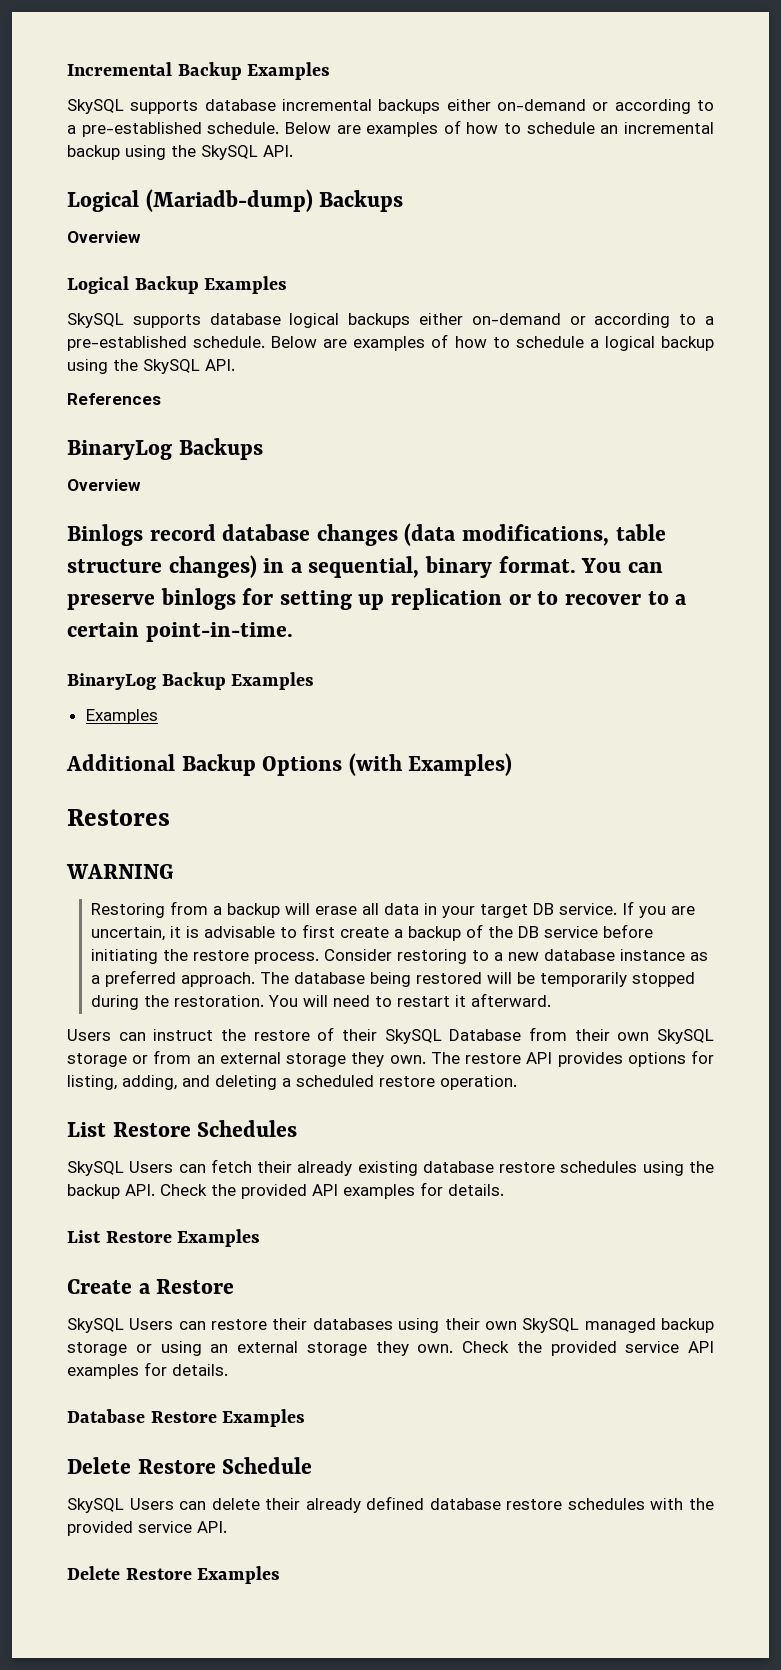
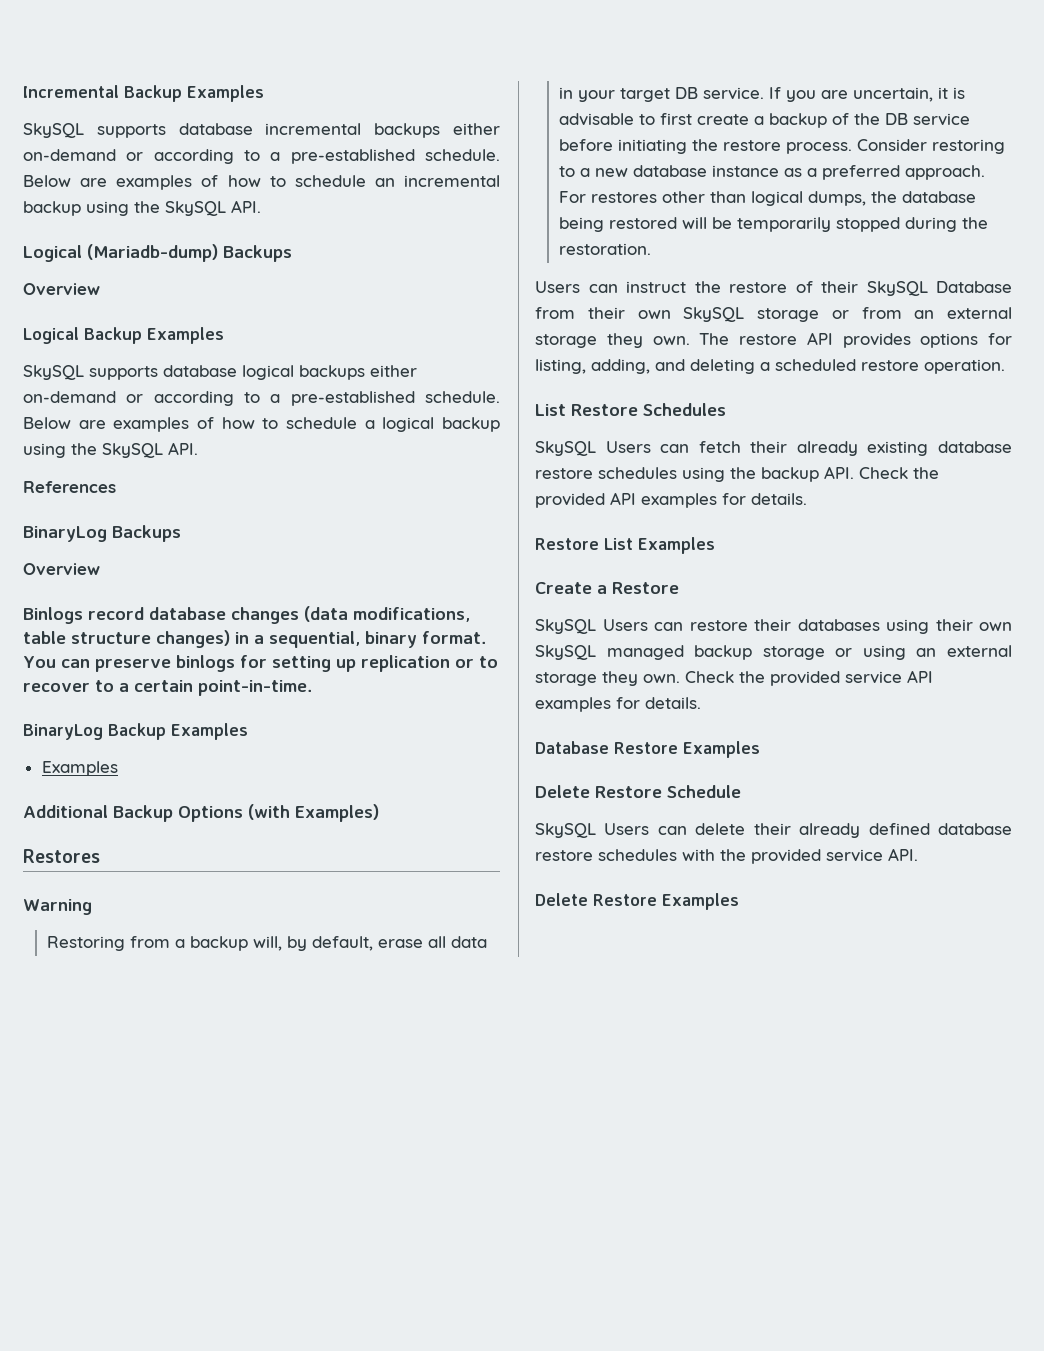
[66,864,174,879] WARNING -> [23,899,92,915] Warning
[285,903,311,915] will -> [252,936,373,951] will, by default,
[260,972,290,984] The -> [558,191,897,206] For restores other than logical dumps, the
[268,993,552,1007] You will need to restart it afterward. -> (651, 249) none
[67,1230,172,1243] List Restore -> [535,538,633,550] Restore List

